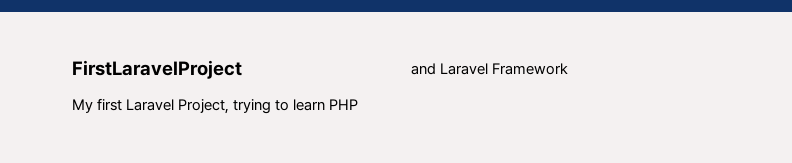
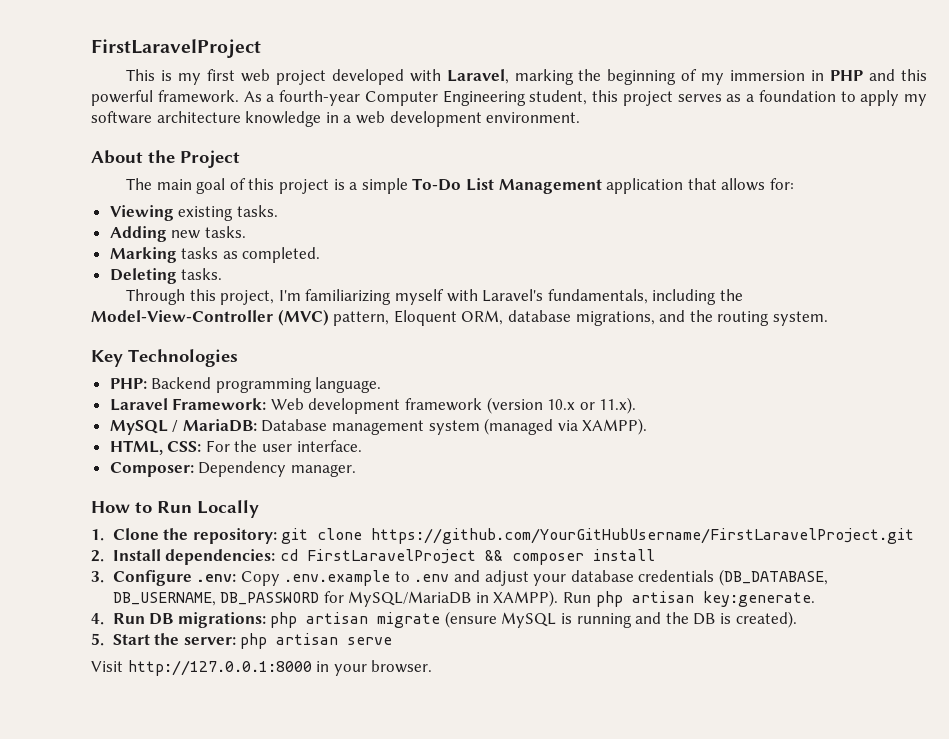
[72,98,359,114] [411,63,569,75] My first Laravel Project, trying to learn PHP and Laravel Framework -> [126,69,927,85] [91,90,927,106] [91,111,581,127] [91,150,240,168] [126,178,794,194] [109,205,278,221] [109,226,246,242] [109,247,321,263] [109,268,223,284] [126,289,743,305] [91,309,828,326] [91,349,238,367] [109,377,382,393] [109,397,637,414] [109,418,648,435] [109,440,362,455] [109,461,356,477] [91,500,259,518] [91,528,915,544] [91,549,655,565] [91,569,828,586] [112,590,815,607] [91,611,797,628] [91,633,393,649] [91,660,433,676] This is my first web project developed with Laravel, marking the beginning of my immersion in PHP and this powerful framework. As a fourth-year Computer Engineering student, this project serves as a foundation to apply my software architecture knowledge in a web development environment. // About the Project // The main goal of this project is a simple To-Do List Management application that allows for: // Viewing existing tasks. // Adding new tasks. // Marking tasks as completed. // Deleting tasks. // Through this project, I'm familiarizing myself with Laravel's fundamentals, including the Model-View-Controller (MVC) pattern, Eloquent ORM, database migrations, and the routing system. // Key Technologies // PHP: Backend programming language. // Laravel Framework: Web development framework (version 10.x or 11.x). // MySQL / MariaDB: Database management system (managed via XAMPP). // HTML, CSS: For the user interface. // Composer: Dependency manager. // How to Run Locally // 1. Clone the repository: git clone https://github.com/YourGitHubUsername/FirstLaravelProject.git // 2. Install dependencies: cd FirstLaravelProject && composer install // 3. Configure .env: Copy .env.example to .env and adjust your database credentials (DB_DATABASE, DB_USERNAME, DB_PASSWORD for MySQL/MariaDB in XAMPP). Run php artisan key:generate. // 4. Run DB migrations: php artisan migrate (ensure MySQL is running and the DB is created). // 5. Start the server: php artisan serve // Visit http://127.0.0.1:8000 in your browser.

